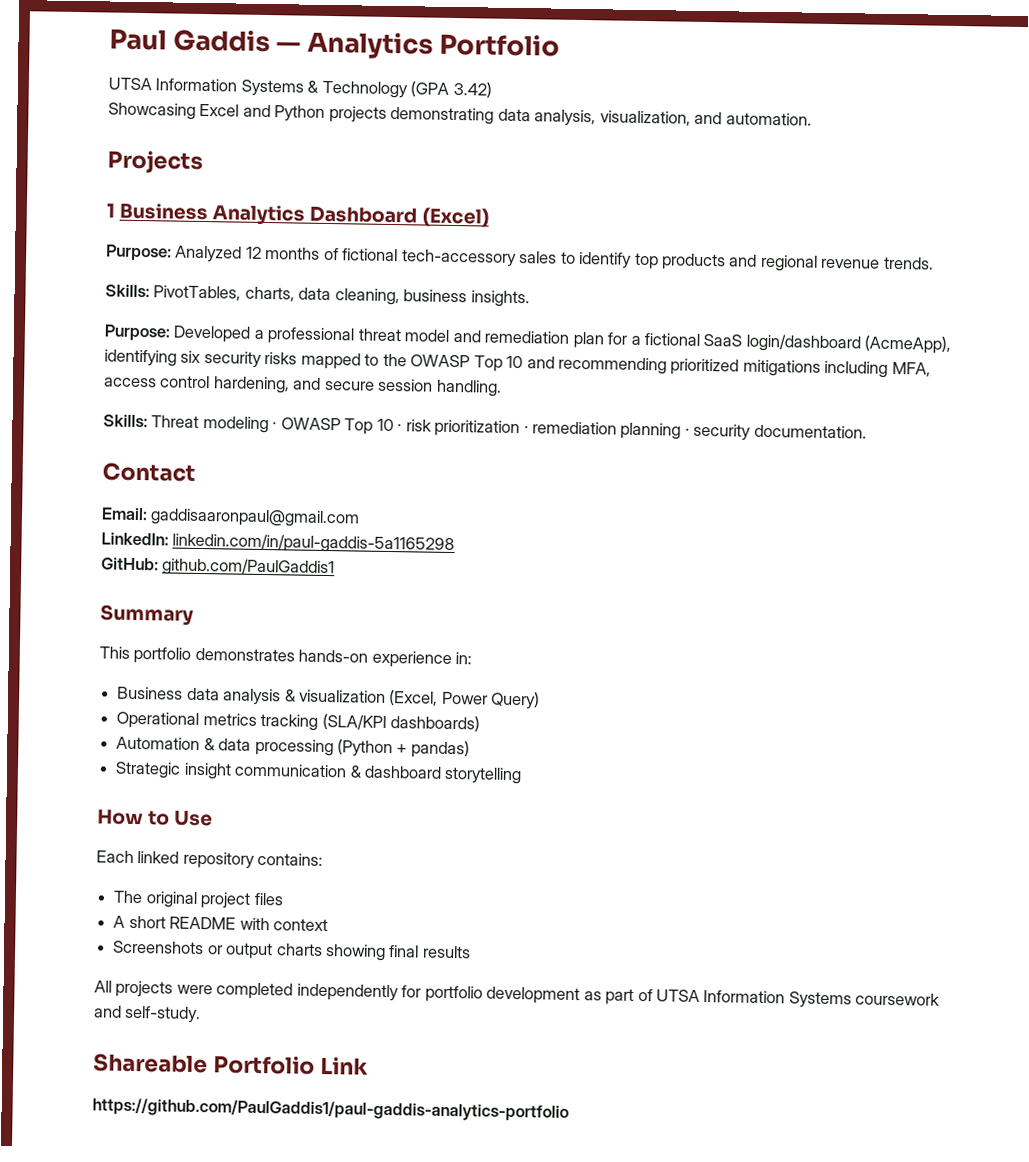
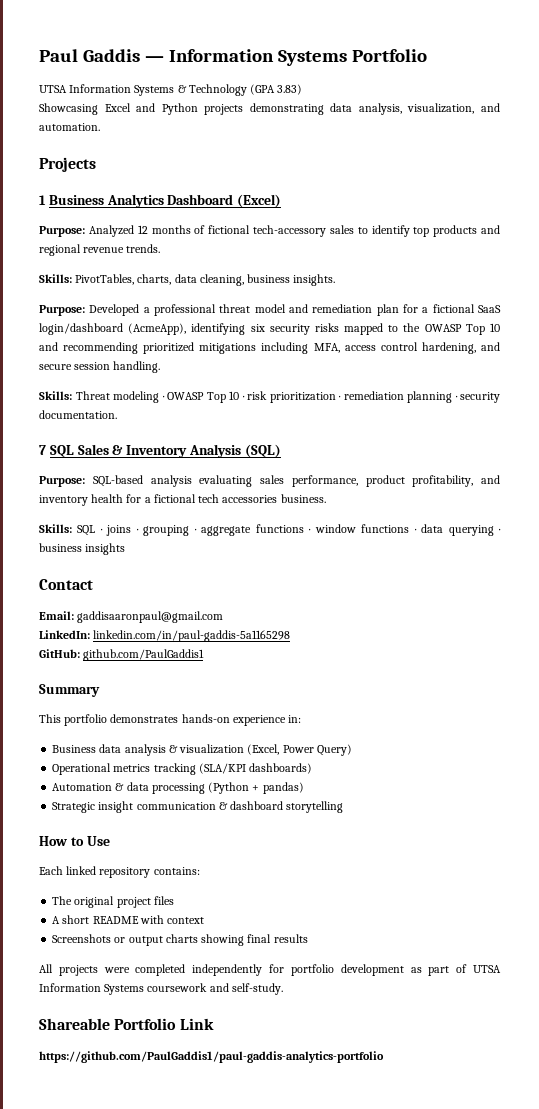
[307,31,434,60] Analytics -> [168,49,347,66] Information Systems
[452,81,492,98] 3.42) -> [277,84,303,95] 3.83)
(867, 431) none -> [39,444,281,458] [39,475,500,487] [39,494,326,506] [39,524,501,536] [39,543,126,555] // 7 SQL Sales & Inventory Analysis (SQL) // Purpose: SQL-based analysis evaluating sales performance, product profitability, and inventory health for a fictional tech accessories business. // Skills: SQL · joins · grouping · aggregate functions · window functions · data querying · business insights

